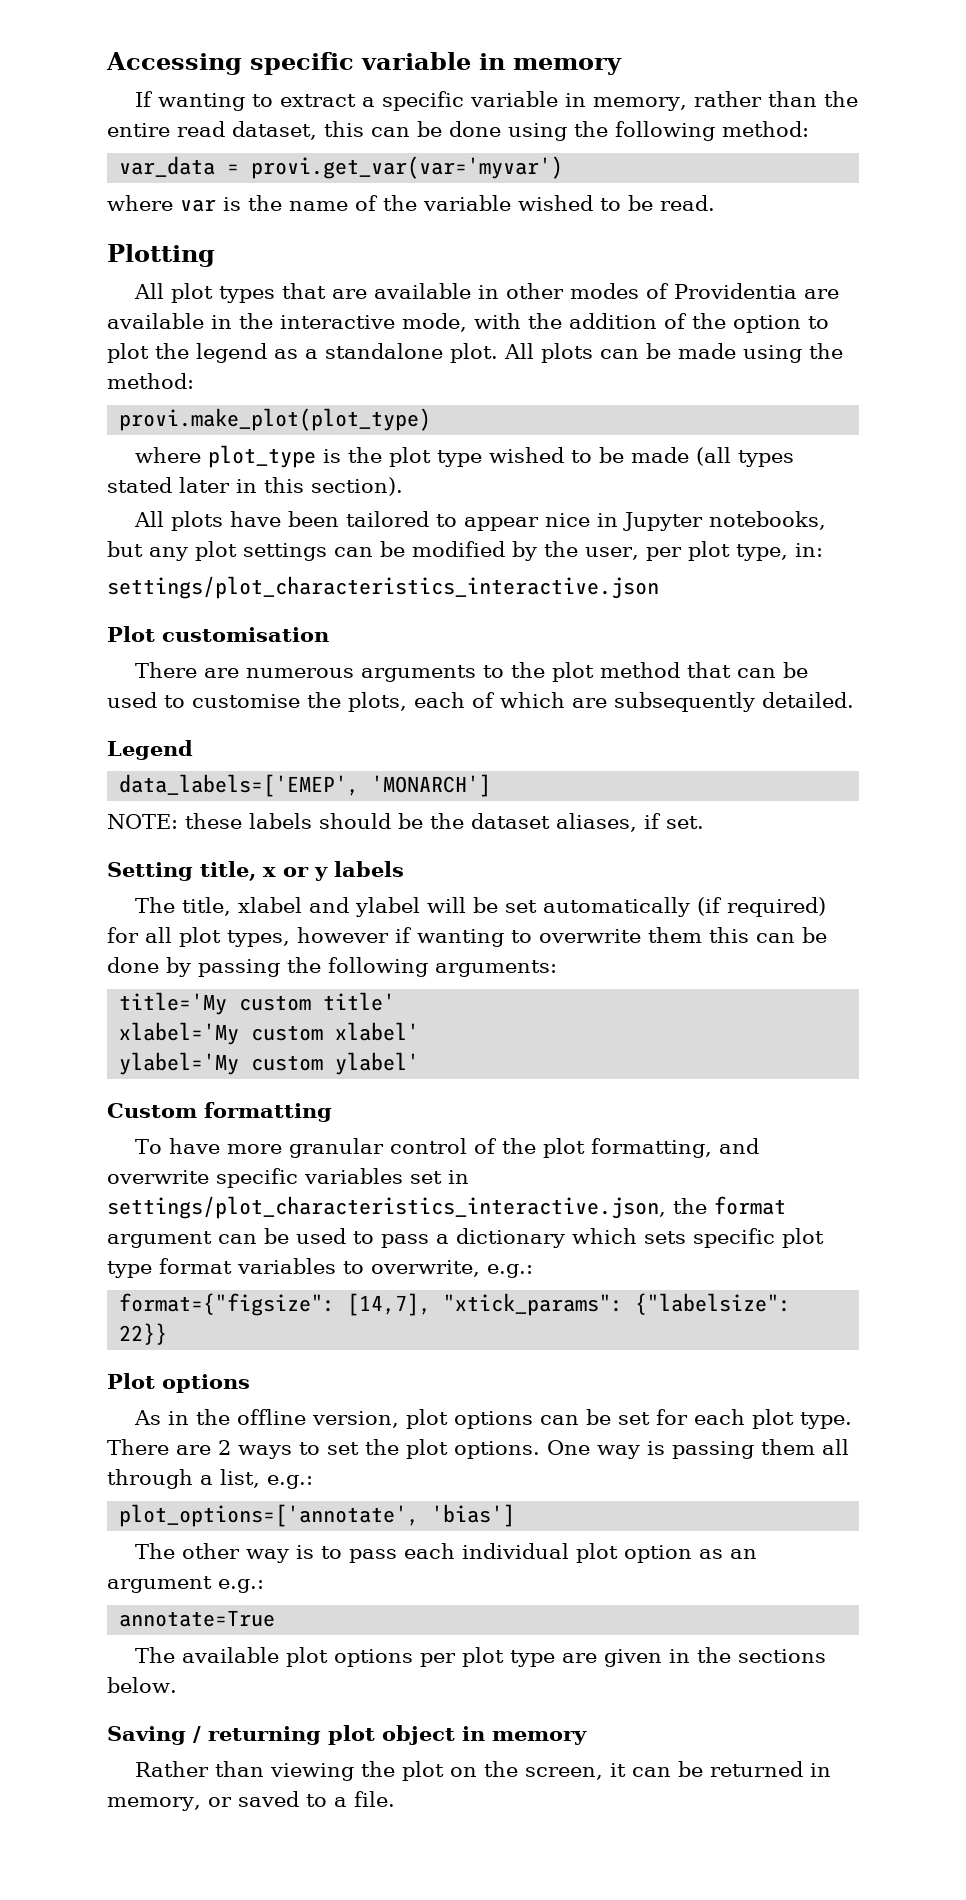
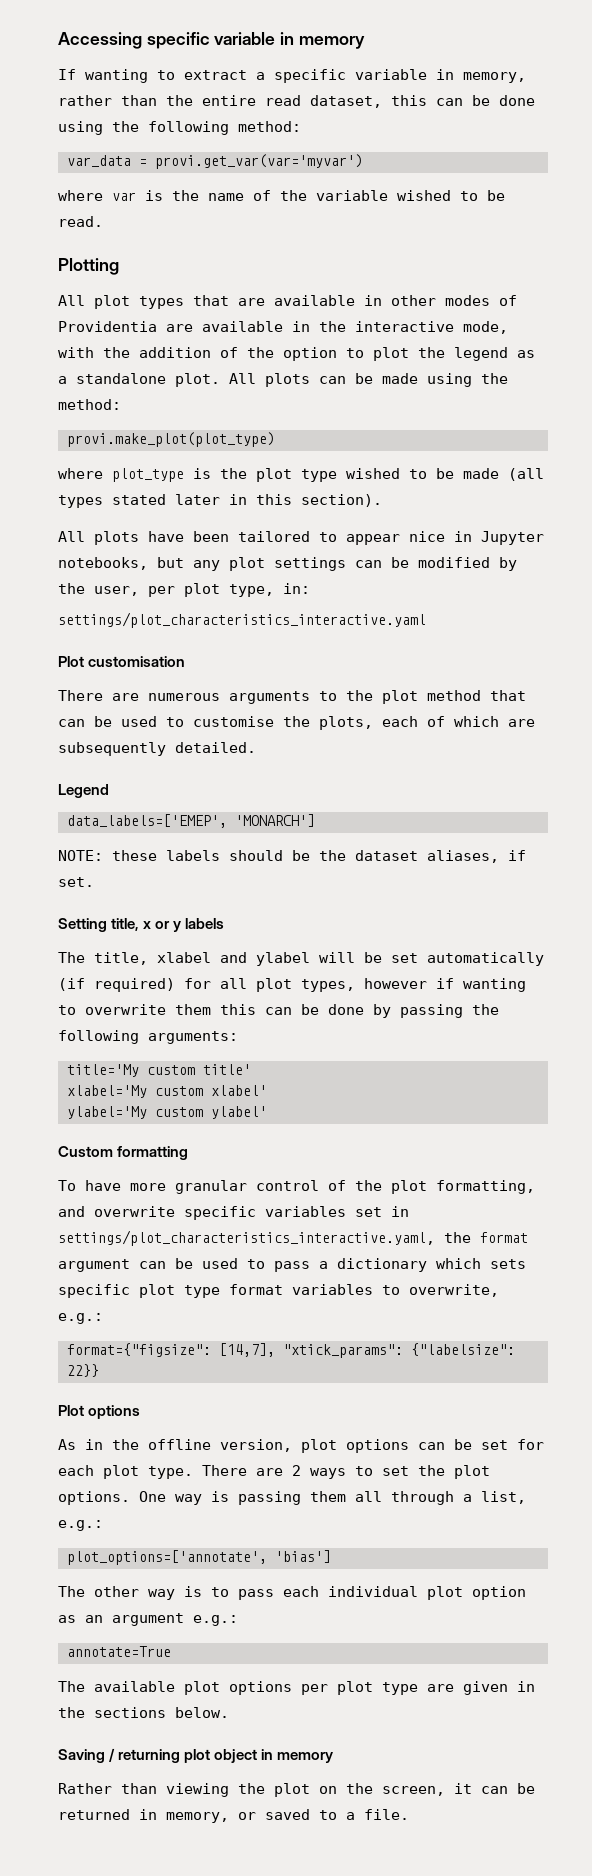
[107,576,659,599] settings/plot_characteristics_interactive.json -> [58,612,426,628] settings/plot_characteristics_interactive.yaml
[107,1196,666,1219] settings/plot_characteristics_interactive.json, -> [58,1230,435,1246] settings/plot_characteristics_interactive.yaml,

